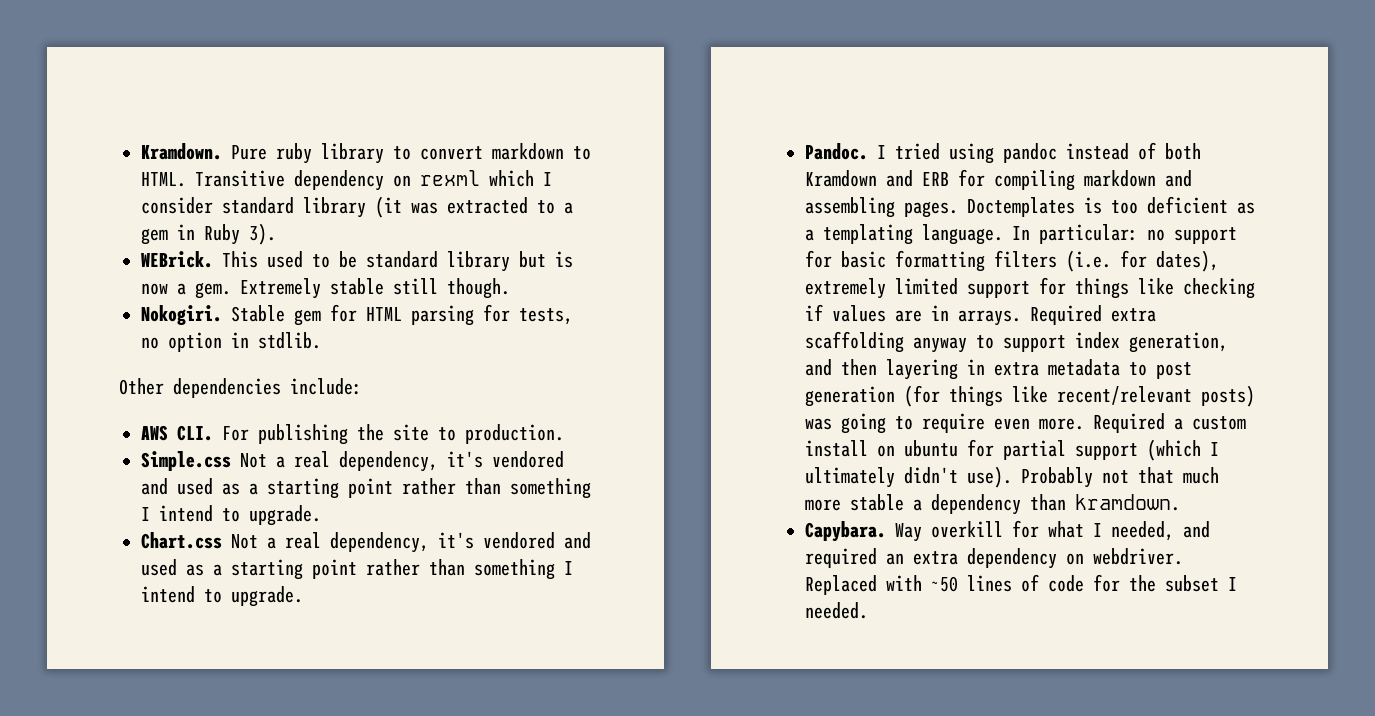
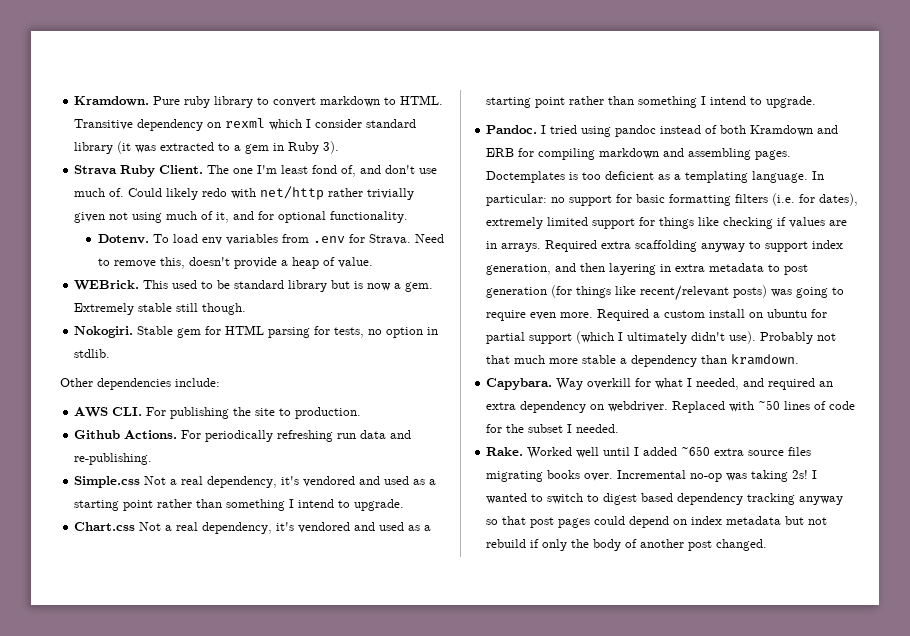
(276, 234) none -> [74,165,438,177] [74,186,415,200] [74,211,409,223] [97,234,444,245] [97,257,373,269] // Strava Ruby Client. The one I'm least fond of, and don't use much of. Could likely redo with net/http rather trivially given not using much of it, and for optional functionality. // Dotenv. To load env variables from .env for Strava. Need to remove this, doesn't provide a heap of value.
(564, 434) none -> [74,430,412,442] [74,453,153,465] // Github Actions. For periodically refreshing run data and re-publishing.
(868, 610) none -> [486,446,812,459] [486,470,818,482] [486,493,844,505] [486,516,828,528] [486,539,768,551] // Rake. Worked well until I added ~650 extra source files migrating books over. Incremental no-op was taking 2s! I wanted to switch to digest based dependency tracking anyway so that post pages could depend on index metadata but not rebuild if only the body of another post changed.

